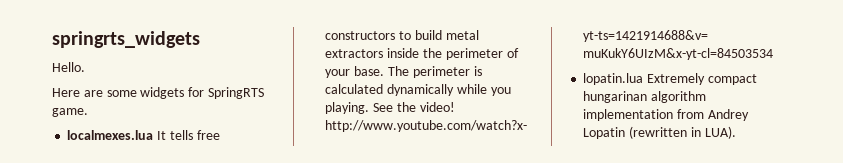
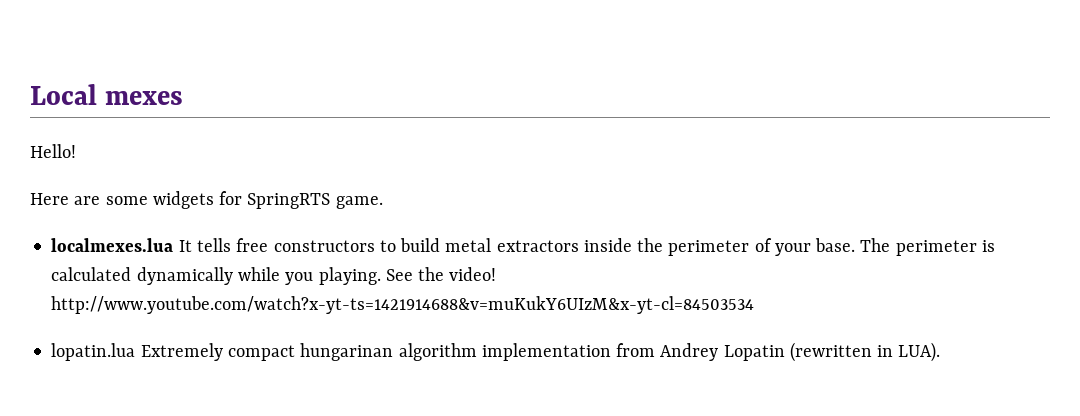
[52,31,200,48] [52,62,85,72] springrts_widgets // Hello. -> [30,84,184,105] [30,144,76,158] Local mexes // Hello!

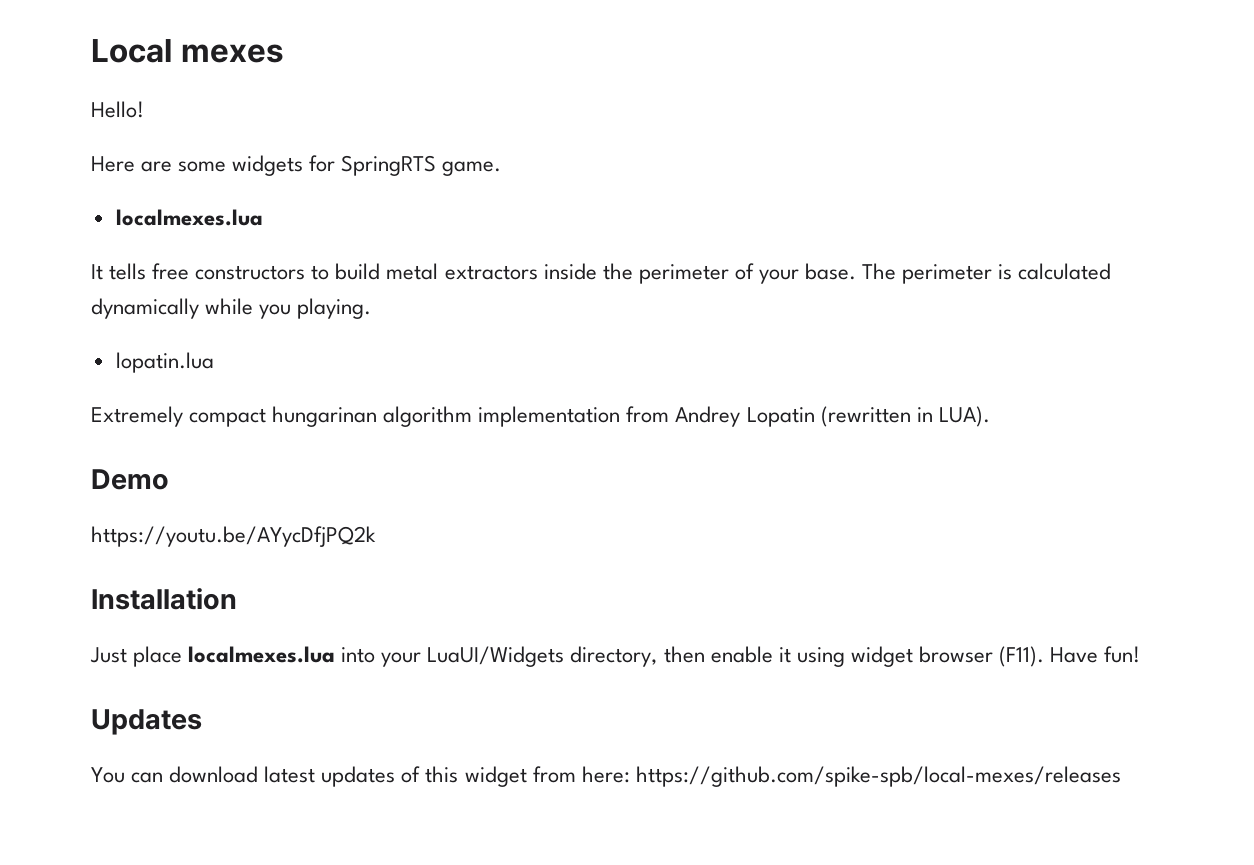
(174, 245) none -> (263, 217) //
[385,267,497,281] [51,296,755,314] See the video! http://www.youtube.com/watch?x-yt-ts=1421914688&v=muKukY6UIzM&x-yt-cl=84503534 -> (372, 308) none
(136, 352) none -> (214, 362) //
(941, 352) none -> [91,469,169,490] [91,526,376,547] [91,588,237,610] [90,646,1141,667] [91,709,202,735] [91,766,1121,787] // Demo // https://youtu.be/AYycDfjPQ2k // Installation // Just place localmexes.lua into your LuaUI/Widgets directory, then enable it using widget browser (F11). Have fun! // Updates // You can download latest updates of this widget from here: https://github.com/spike-spb/local-mexes/releases

